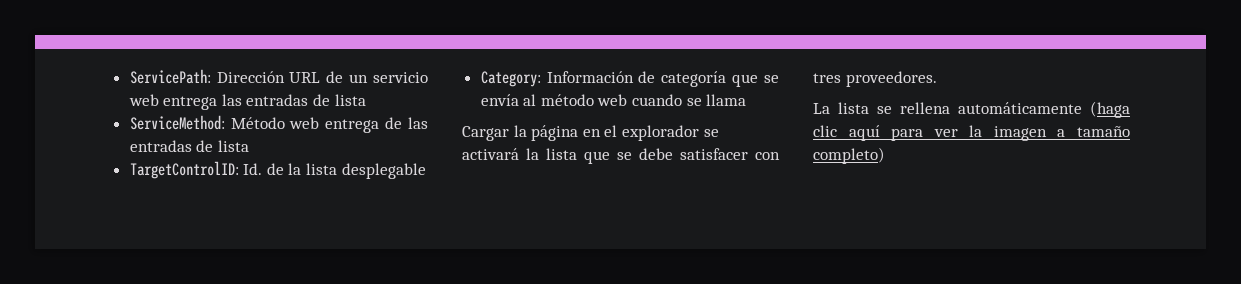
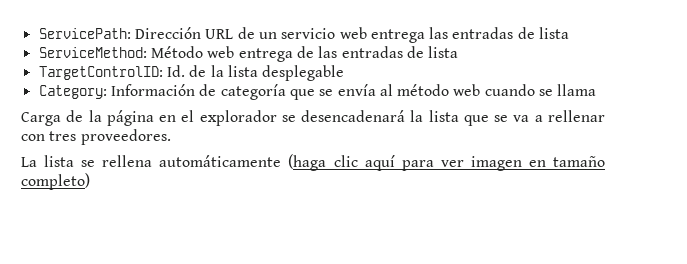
[462,126,509,141] Cargar -> [21,110,84,126] Carga de
[462,148,519,160] activará -> [301,110,406,122] desencadenará
[639,148,748,160] debe satisfacer -> [513,110,605,122] va a rellenar
[969,125,1066,141] la imagen a -> [470,156,546,171] imagen en

